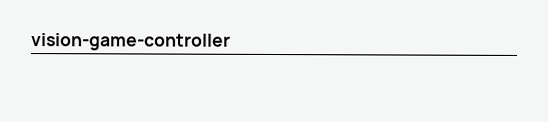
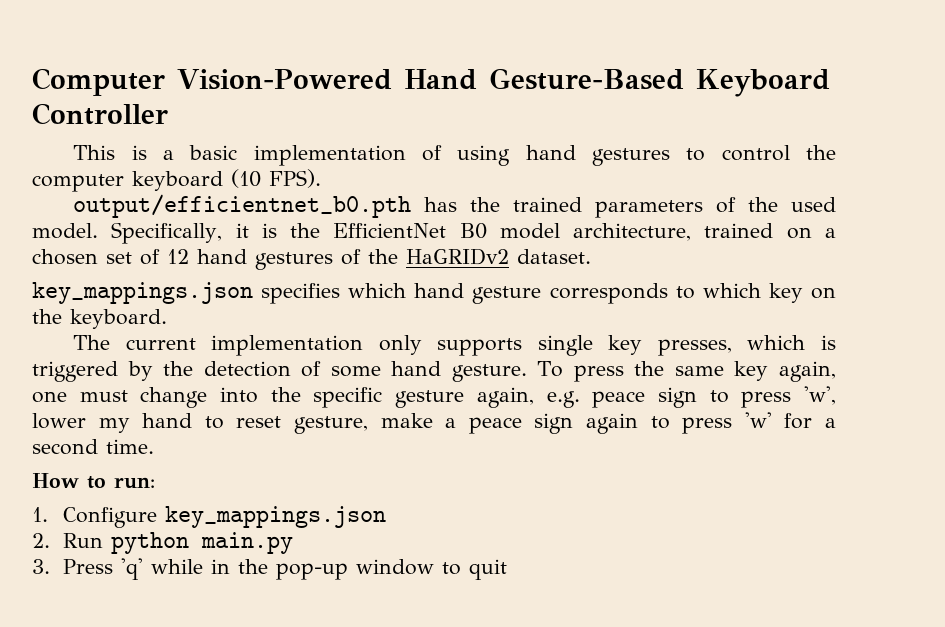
[31,33,231,51] vision-game-controller -> [32,68,830,97] [32,103,168,125] [73,145,836,166] [32,169,321,192] [73,194,837,218] [32,222,836,244] [32,248,591,270] [32,282,836,304] [32,309,167,329] [73,335,837,356] [32,361,836,382] [32,386,837,408] [32,412,837,434] [32,439,154,455] [32,473,155,489] [32,506,387,528] [32,532,294,554] [32,558,508,580] Computer Vision-Powered Hand Gesture-Based Keyboard Controller // This is a basic implementation of using hand gestures to control the computer keyboard (10 FPS). // output/efficientnet_b0.pth has the trained parameters of the used model. Specifically, it is the EfficientNet B0 model architecture, trained on a chosen set of 12 hand gestures of the HaGRIDv2 dataset. // key_mappings.json specifies which hand gesture corresponds to which key on the keyboard. // The current implementation only supports single key presses, which is triggered by the detection of some hand gesture. To press the same key again, one must change into the specific gesture again, e.g. peace sign to press 'w', lower my hand to reset gesture, make a peace sign again to press 'w' for a second time. // How to run: // 1. Configure key_mappings.json // 2. Run python main.py // 3. Press 'q' while in the pop-up window to quit

